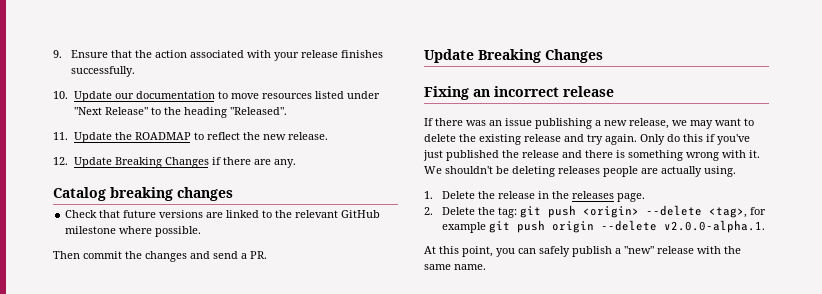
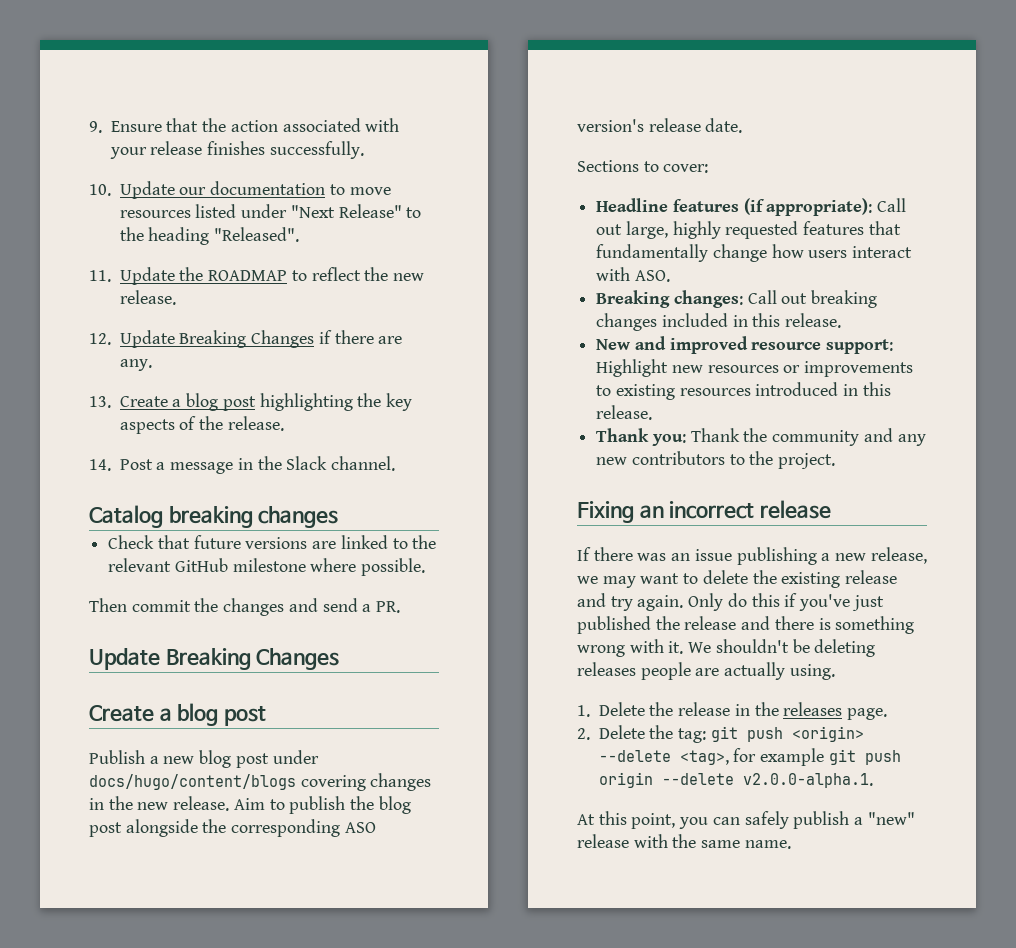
(296, 163) none -> [89,393,413,411] [119,416,284,434] [89,456,396,474] // 13. Create a blog post highlighting the key aspects of the release. // 14. Post a message in the Slack channel.
(603, 56) none -> [89,703,266,726] [89,750,319,768] [89,773,432,791] [89,796,411,814] [89,819,376,837] [577,118,743,133] [577,160,709,173] [596,198,907,216] [596,221,901,239] [596,244,913,262] [596,267,670,282] [596,290,878,308] [596,313,842,331] [596,336,894,354] [596,359,914,377] [596,382,891,400] [596,405,653,420] [596,428,926,446] [596,451,836,469] // Create a blog post // Publish a new blog post under docs/hugo/content/blogs covering changes in the new release. Aim to publish the blog post alongside the corresponding ASO version's release date. // Sections to cover: // Headline features (if appropriate): Call out large, highly requested features that fundamentally change how users interact with ASO. // Breaking changes: Call out breaking changes included in this release. // New and improved resource support: Highlight new resources or improvements to existing resources introduced in this release. // Thank you: Thank the community and any new contributors to the project.

